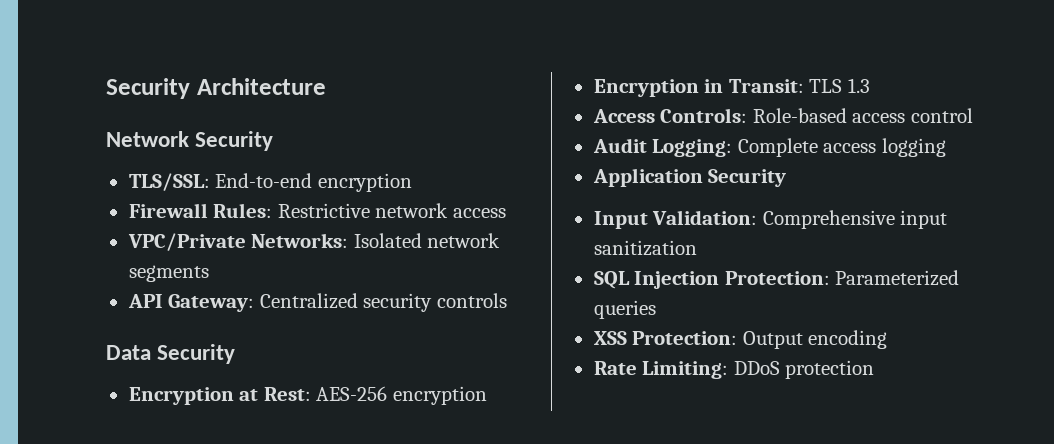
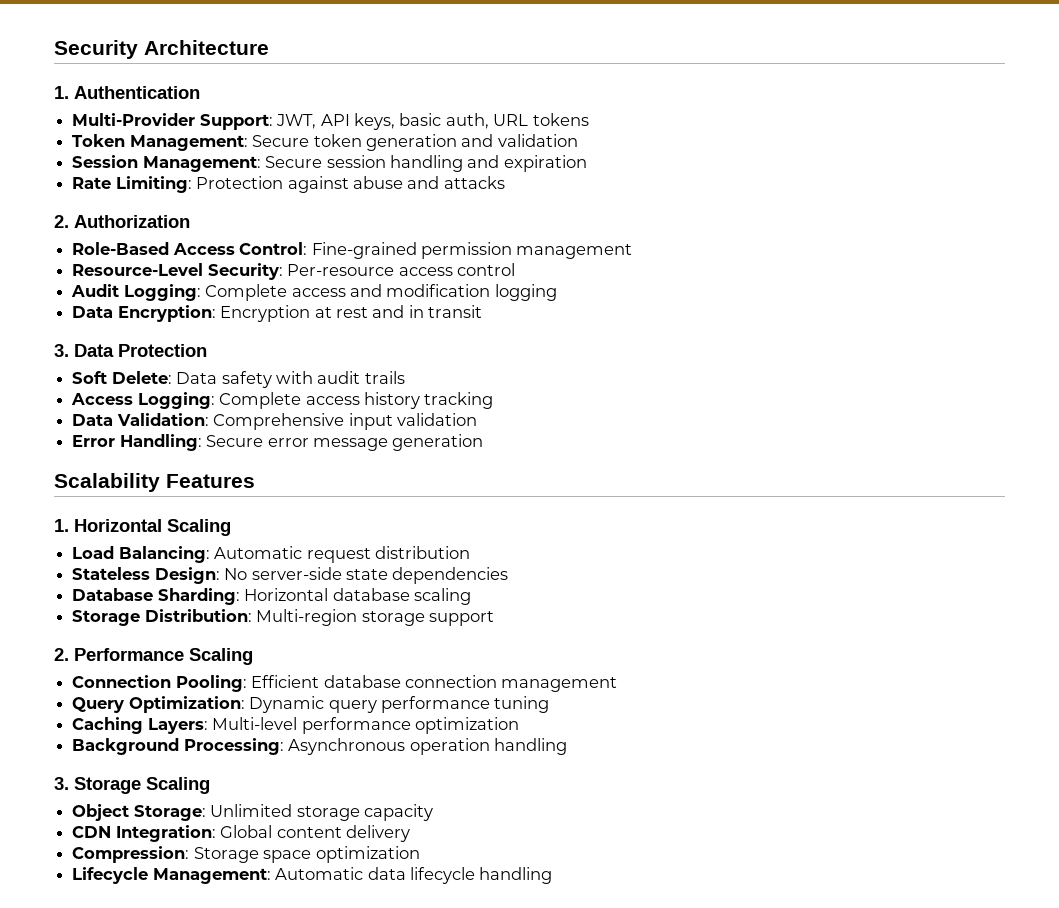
[106,131,274,151] [128,173,412,192] [128,203,506,218] [127,233,501,251] [128,265,209,282] [127,293,507,312] [106,344,236,364] [128,386,487,405] [593,78,870,97] [592,108,847,123] Network Security // TLS/SSL: End-to-end encryption // Firewall Rules: Restrictive network access // VPC/Private Networks: Isolated network segments // API Gateway: Centralized security controls // Data Security // Encryption at Rest: AES-256 encryption // Encryption in Transit: TLS 1.3 // Access Controls: Role-based -> [54,86,200,99] [72,113,589,130] [72,134,578,151] [72,155,587,172] [72,176,505,193] [54,215,190,228] [72,242,633,259] [72,263,395,280] 1. Authentication // Multi-Provider Support: JWT, API keys, basic auth, URL tokens // Token Management: Secure token generation and validation // Session Management: Secure session handling and expiration // Rate Limiting: Protection against abuse and attacks // 2. Authorization // Role-Based Access Control: Fine-grained permission management // Resource-Level Security: Per-resource
(877, 148) none -> [349,284,491,297] and modification
[592,168,787,187] [593,210,948,229] [593,240,697,256] [593,270,960,289] [593,300,656,319] [593,330,888,349] [593,360,875,379] Application Security // Input Validation: Comprehensive input sanitization // SQL Injection Protection: Parameterized queries // XSS Protection: Output encoding // Rate Limiting: DDoS protection -> [72,305,483,322] [54,344,207,357] [72,371,405,388] [71,392,494,409] [72,413,477,430] [72,434,484,451] [54,473,255,492] [54,519,231,536] [72,546,470,563] [72,567,509,584] [72,588,471,605] [72,609,494,626] [54,648,253,665] [72,675,618,692] [72,696,550,713] [72,717,519,734] [72,738,567,755] [54,777,210,794] [72,804,433,821] [72,825,410,842] [72,846,420,863] [72,867,553,884] Data Encryption: Encryption at rest and in transit // 3. Data Protection // Soft Delete: Data safety with audit trails // Access Logging: Complete access history tracking // Data Validation: Comprehensive input validation // Error Handling: Secure error message generation // Scalability Features // 1. Horizontal Scaling // Load Balancing: Automatic request distribution // Stateless Design: No server-side state dependencies // Database Sharding: Horizontal database scaling // Storage Distribution: Multi-region storage support // 2. Performance Scaling // Connection Pooling: Efficient database connection management // Query Optimization: Dynamic query performance tuning // Caching Layers: Multi-level performance optimization // Background Processing: Asynchronous operation handling // 3. Storage Scaling // Object Storage: Unlimited storage capacity // CDN Integration: Global content delivery // Compression: Storage space optimization // Lifecycle Management: Automatic data lifecycle handling

